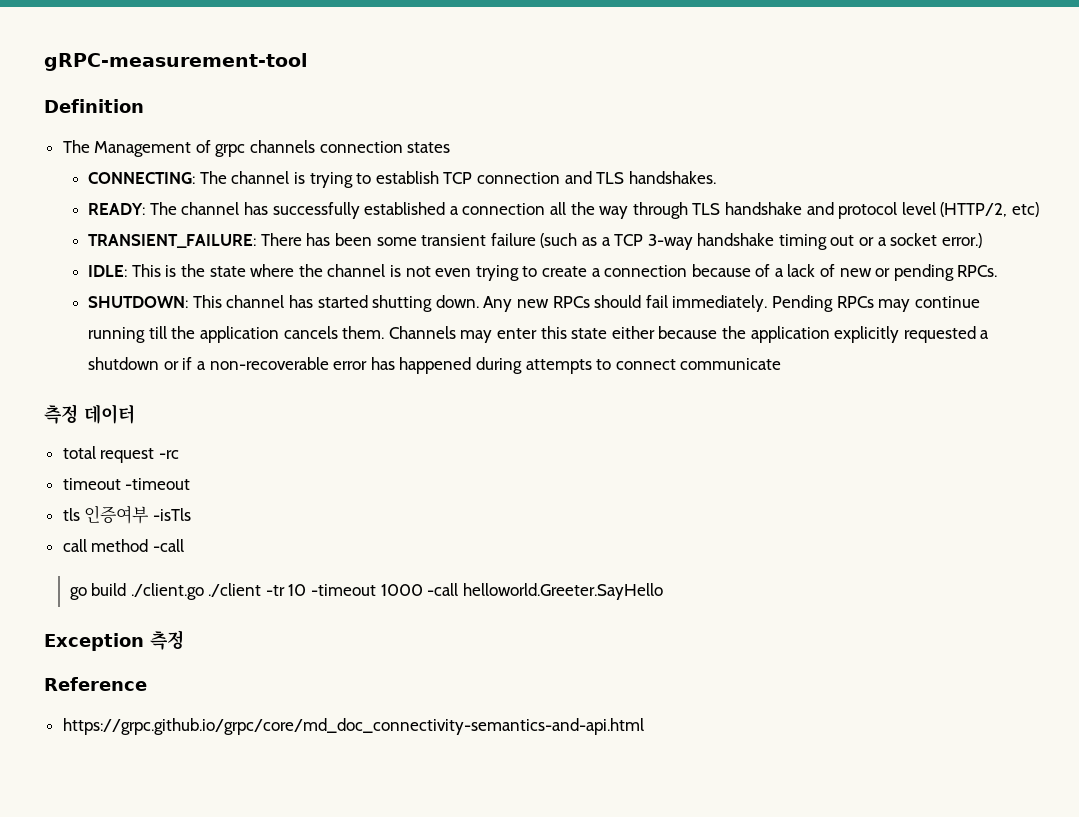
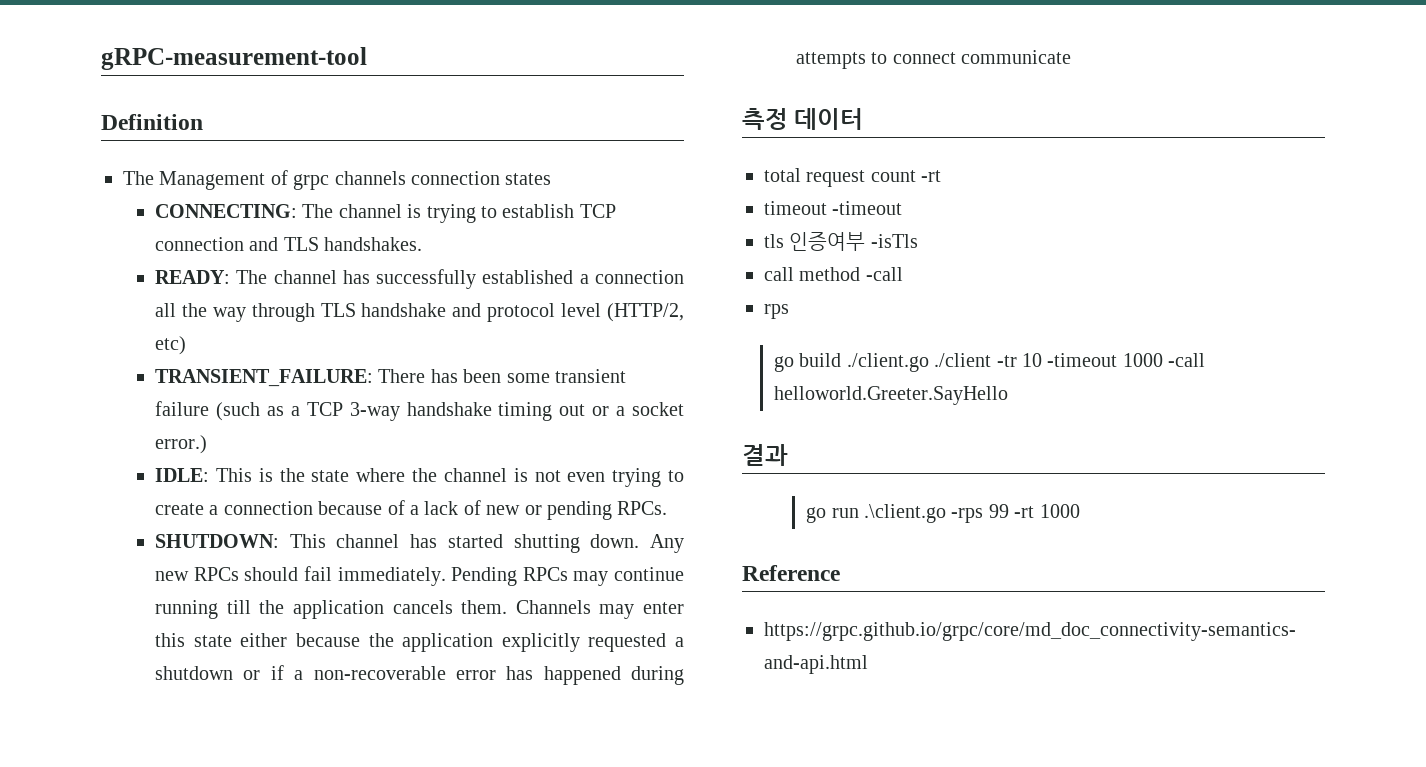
[158,450,179,459] -rc -> [870,170,942,182] count -rt
(184, 545) none -> [764,304,789,319] // rps
[44,630,184,651] Exception 측정 -> [742,444,788,466] [806,504,1080,523] 결과 // go run .\client.go -rps 99 -rt 1000

